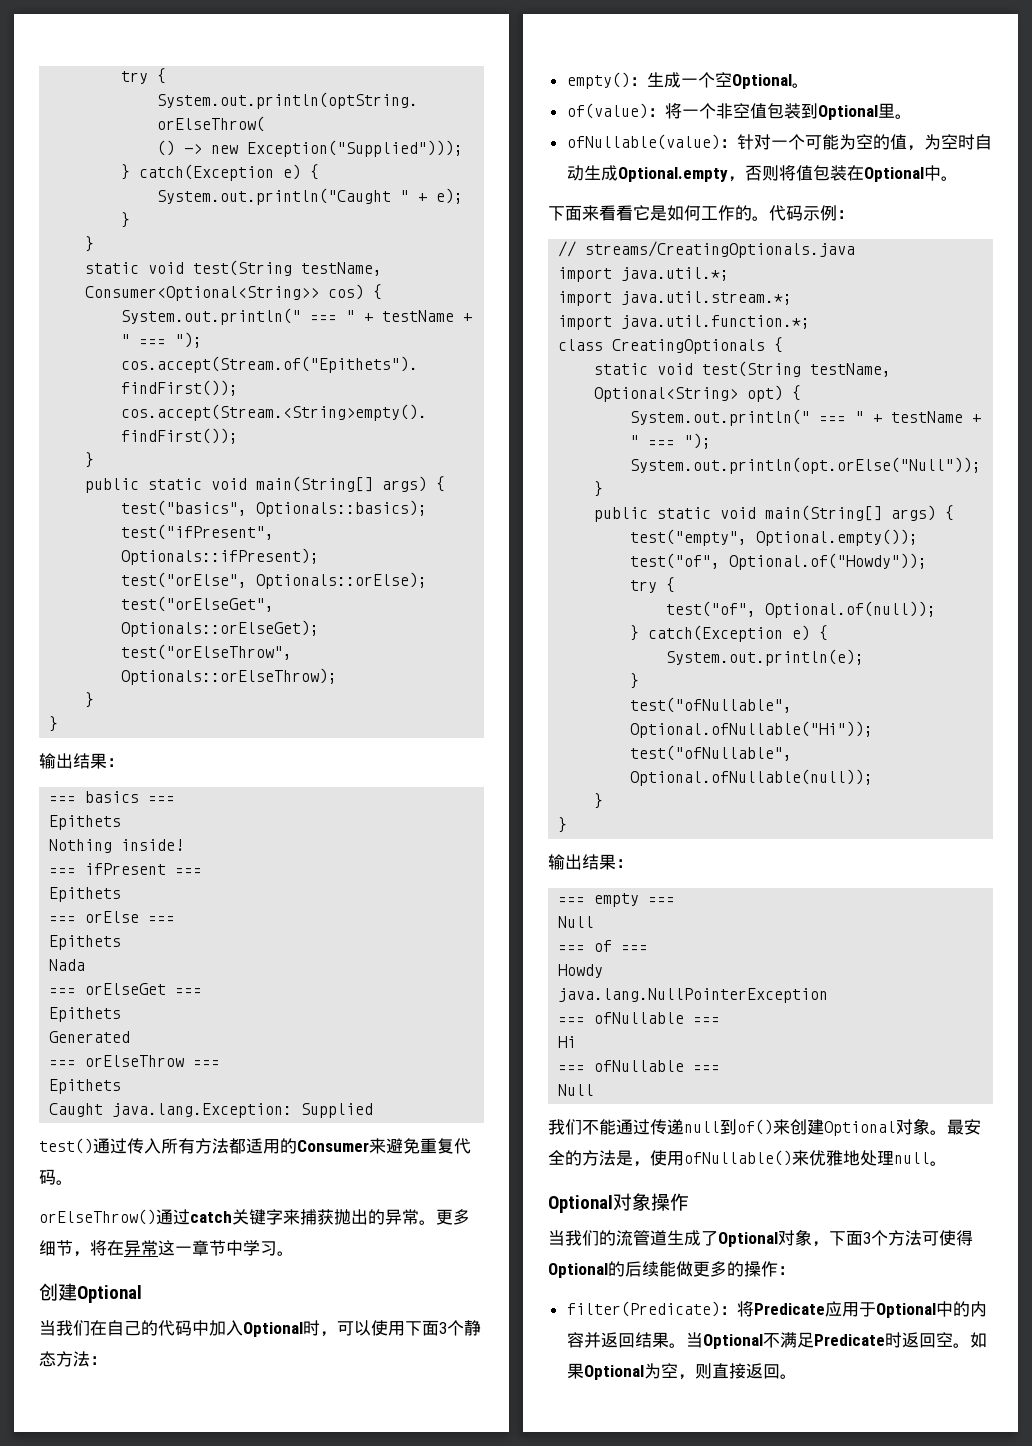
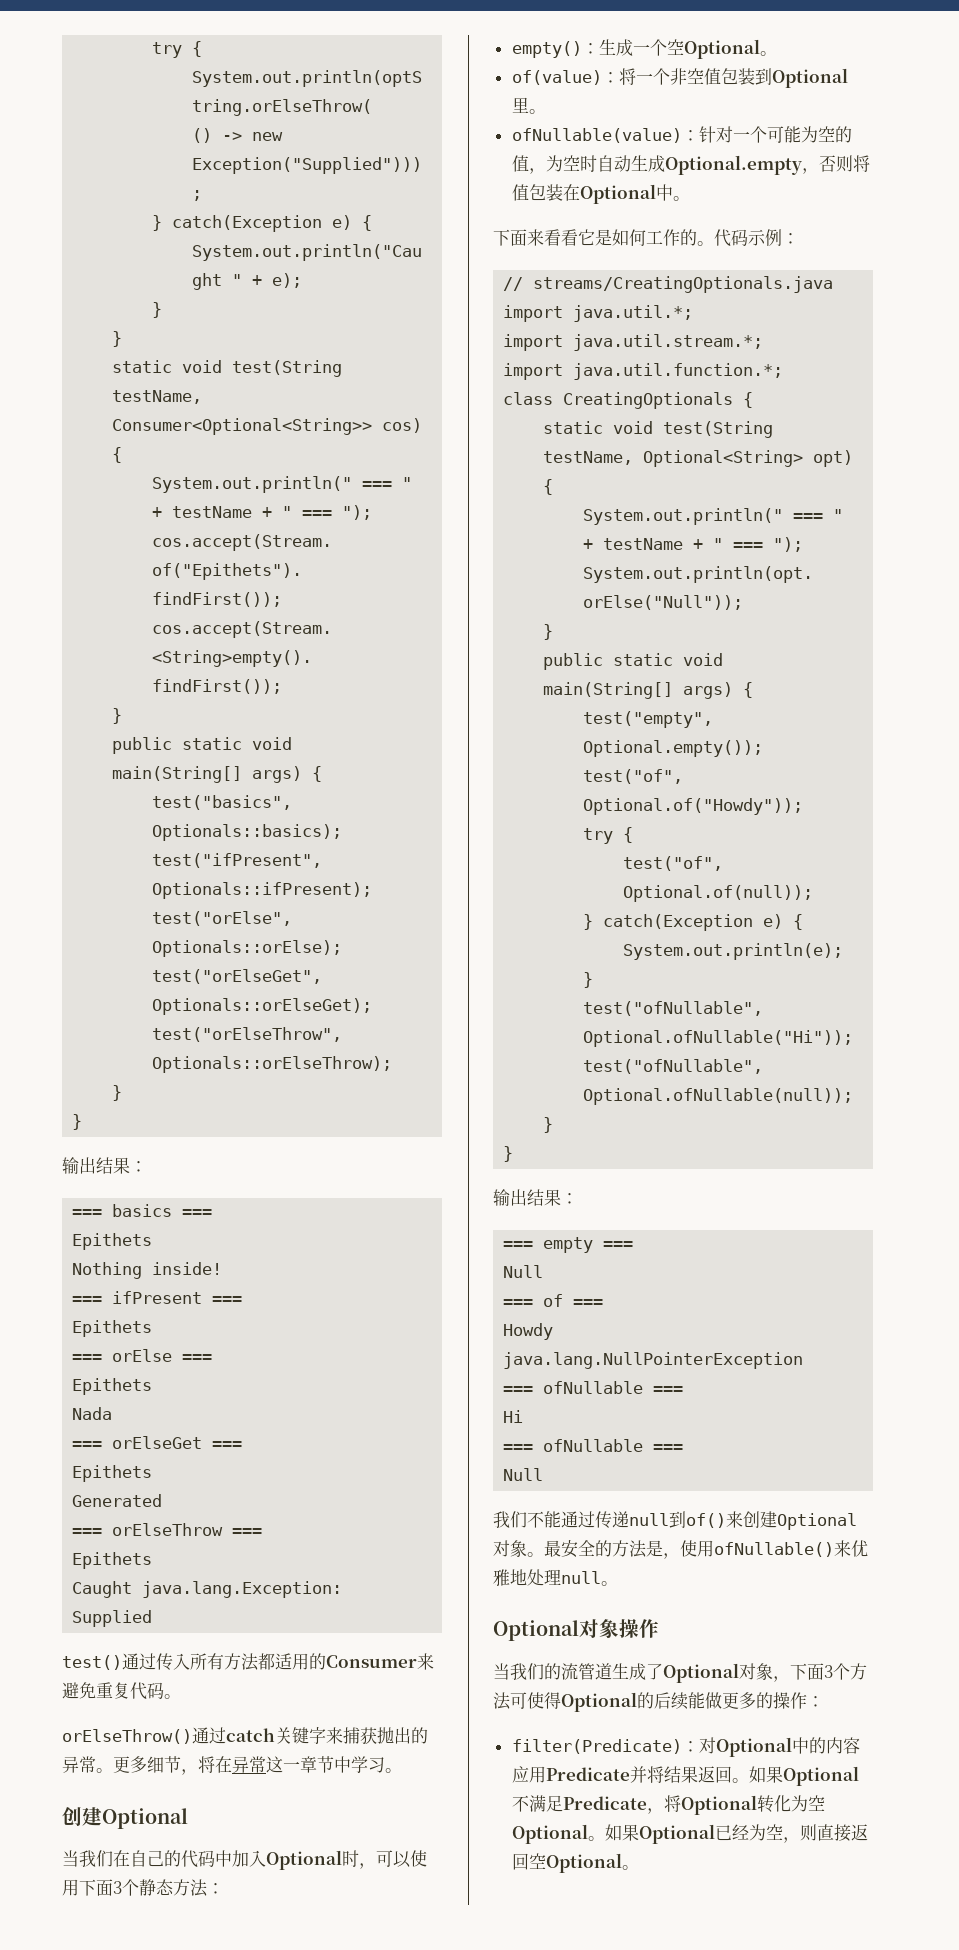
[736,1301,987,1318] [566,1332,987,1349] [566,1363,644,1380] 将Predicate应用于Optional中的内容并返回结果。当Optional不满足Predicate时返回空。如果Optional -> [698,1737,860,1757] [511,1766,859,1786] [511,1795,825,1815] [511,1824,749,1844] 对Optional中的内容应用Predicate并将结果返回。如果Optional不满足Predicate，将Optional转化为空Optional。如果Optional已经
(780, 1371) none -> [528,1853,622,1873] 空Optional

